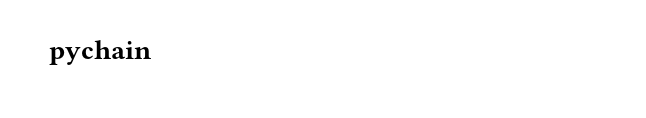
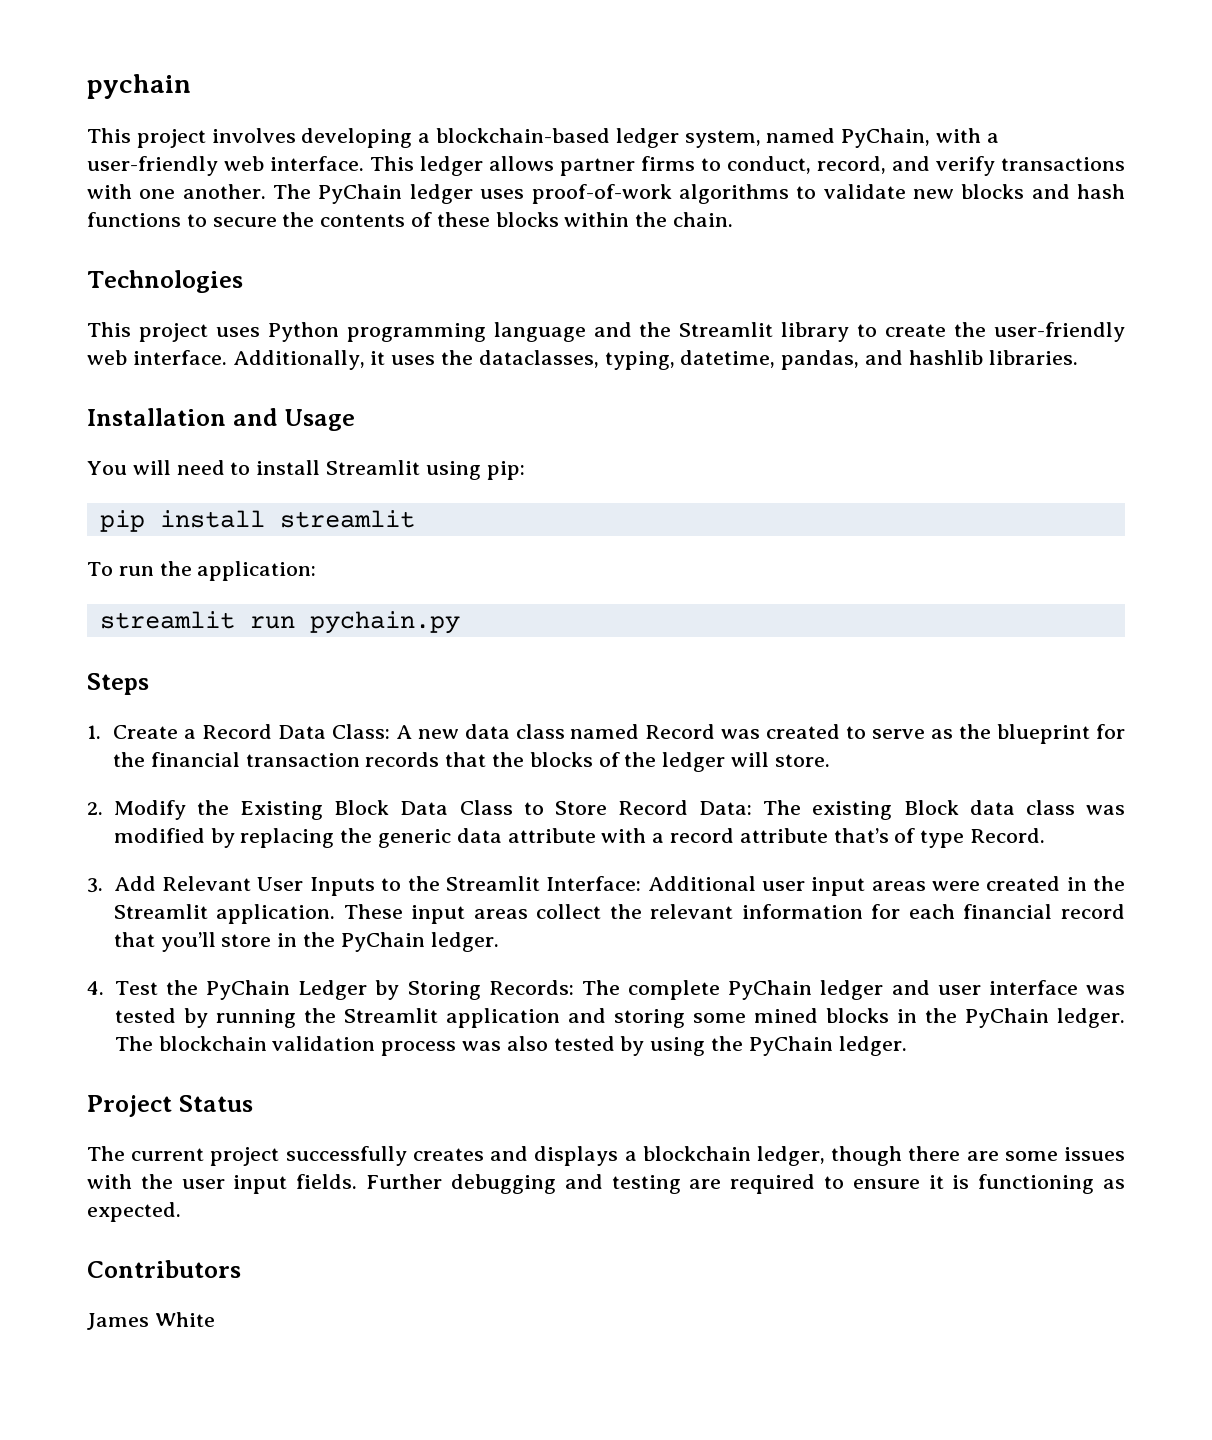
(152, 52) none -> [87,128,999,148] [87,156,1125,176] [87,184,1125,204] [87,212,734,227] [87,270,243,293] [87,322,1125,342] [87,350,1078,370] [87,408,355,431] [87,460,525,480] [99,510,415,532] [87,561,317,581] [99,611,460,634] [87,673,149,695] [87,724,1125,744] [112,752,830,772] [87,800,1125,820] [113,828,1046,848] [87,876,1126,896] [113,904,1125,924] [113,932,499,952] [87,980,1125,1000] [114,1008,1126,1028] [114,1036,907,1056] [87,1095,253,1117] [87,1146,1125,1166] [87,1174,1125,1194] [87,1202,181,1222] [87,1260,241,1278] [87,1312,215,1330] // This project involves developing a blockchain-based ledger system, named PyChain, with a user-friendly web interface. This ledger allows partner firms to conduct, record, and verify transactions with one another. The PyChain ledger uses proof-of-work algorithms to validate new blocks and hash functions to secure the contents of these blocks within the chain. // Technologies // This project uses Python programming language and the Streamlit library to create the user-friendly web interface. Additionally, it uses the dataclasses, typing, datetime, pandas, and hashlib libraries. // Installation and Usage // You will need to install Streamlit using pip: // pip install streamlit // To run the application: // streamlit run pychain.py // Steps // 1. Create a Record Data Class: A new data class named Record was created to serve as the blueprint for the financial transaction records that the blocks of the ledger will store. // 2. Modify the Existing Block Data Class to Store Record Data: The existing Block data class was modified by replacing the generic data attribute with a record attribute that’s of type Record. // 3. Add Relevant User Inputs to the Streamlit Interface: Additional user input areas were created in the Streamlit application. These input areas collect the relevant information for each financial record that you’ll store in the PyChain ledger. // 4. Test the PyChain Ledger by Storing Records: The complete PyChain ledger and user interface was tested by running the Streamlit application and storing some mined blocks in the PyChain ledger. The blockchain validation process was also tested by using the PyChain ledger. // Project Status // The current project successfully creates and displays a blockchain ledger, though there are some issues with the user input fields. Further debugging and testing are required to ensure it is functioning as expected. // Contributors // James White

